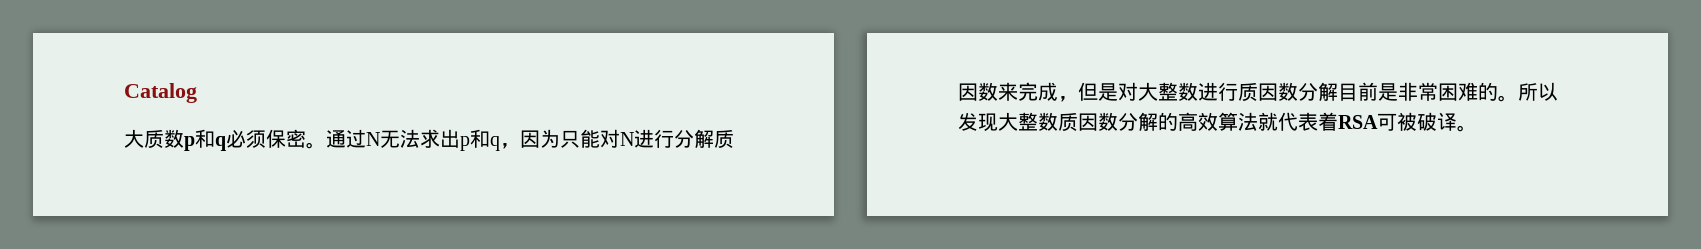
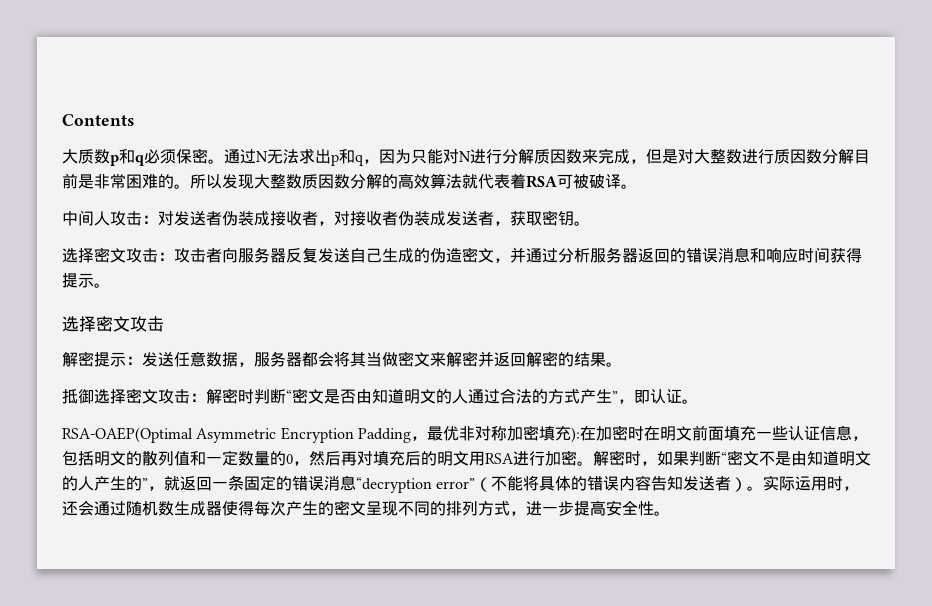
[124,83,197,103] Catalog -> [62,114,134,126] Contents
(1477, 128) none -> [62,210,590,226] [62,247,862,263] [62,273,110,288] [62,316,164,332] [62,351,622,367] [62,388,698,404] [62,425,868,443] [62,450,871,466] [62,475,860,493] [62,500,670,516] // 中间人攻击：对发送者伪装成接收者，对接收者伪装成发送者，获取密钥。 // 选择密文攻击：攻击者向服务器反复发送自己生成的伪造密文，并通过分析服务器返回的错误消息和响应时间获得提示。 // 选择密文攻击 // 解密提示：发送任意数据，服务器都会将其当做密文来解密并返回解密的结果。 // 抵御选择密文攻击：解密时判断“密文是否由知道明文的人通过合法的方式产生”，即认证。 // RSA-OAEP(Optimal Asymmetric Encryption Padding，最优非对称加密填充):在加密时在明文前面填充一些认证信息，包括明文的散列值和一定数量的0，然后再对填充后的明文用RSA进行加密。解密时，如果判断“密文不是由知道明文的人产生的”，就返回一条固定的错误消息“decryption error”（不能将具体的错误内容告知发送者）。实际运用时，还会通过随机数生成器使得每次产生的密文呈现不同的排列方式，进一步提高安全性。

